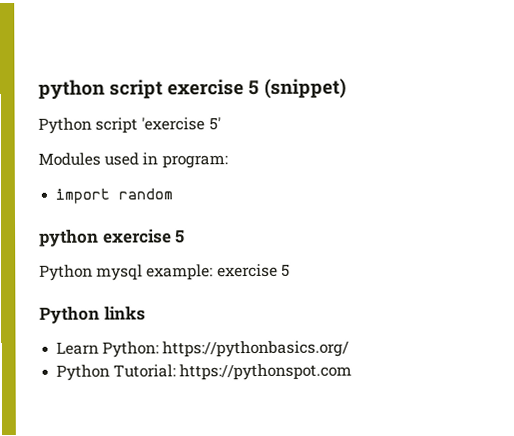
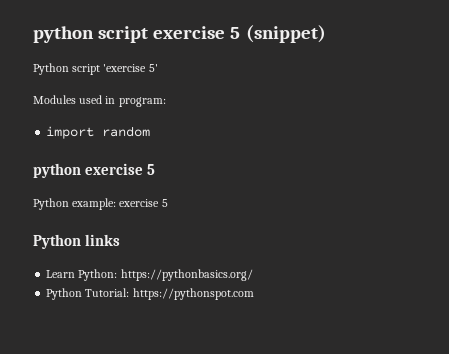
[96,264,144,281] mysql -> (69, 204) none

